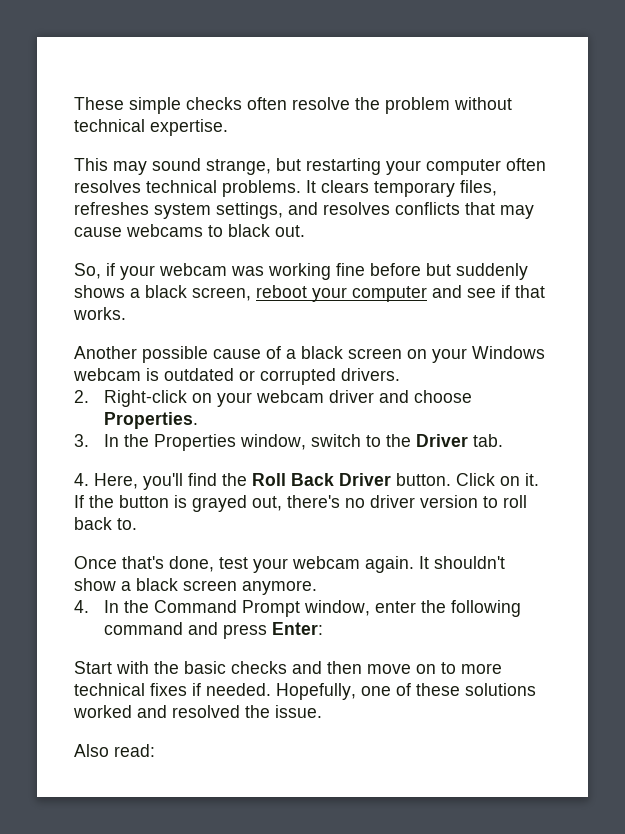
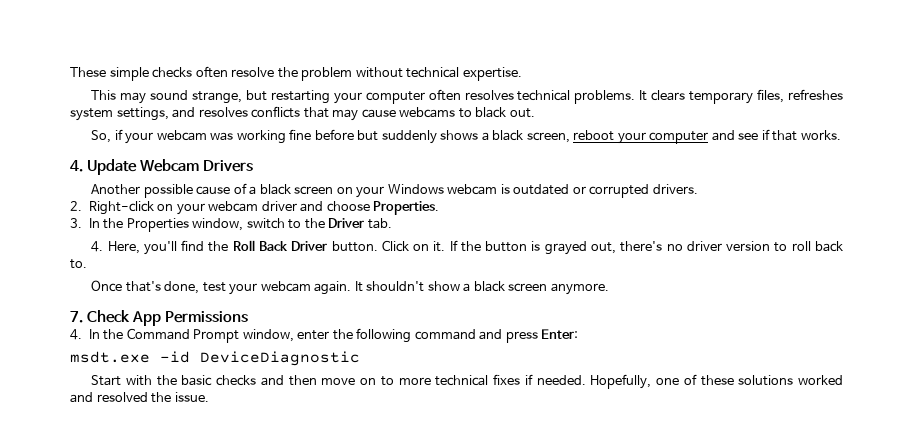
(126, 313) none -> [70,159,253,175] // 4. Update Webcam Drivers
(317, 587) none -> [70,310,248,326] // 7. Check App Permissions
(323, 628) none -> [70,351,360,366] // msdt.exe -id DeviceDiagnostic
[74,744,155,757] // Also read: -> (209, 397) none

